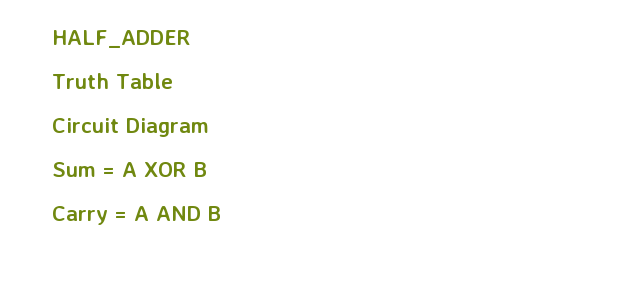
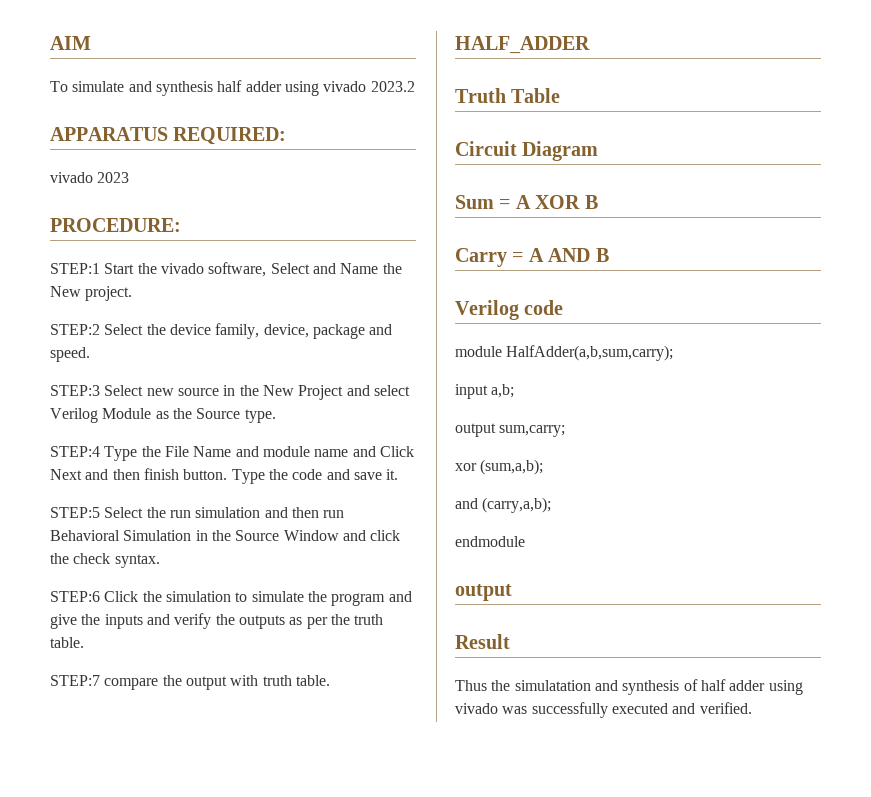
(52, 39) none -> [50,36,91,50] [50,80,415,96] [50,127,287,145] [50,172,130,183] [50,218,181,232] [50,262,402,277] [50,286,133,301] [50,323,393,339] [50,347,90,362] [50,385,410,400] [50,408,276,423] [50,446,414,461] [50,468,399,484] [50,507,345,518] [50,530,401,541] [50,553,160,568] [50,591,412,606] [50,613,384,629] [50,637,84,648] [50,675,330,690] AIM // To simulate and synthesis half adder using vivado 2023.2 // APPARATUS REQUIRED: // vivado 2023 // PROCEDURE: // STEP:1 Start the vivado software, Select and Name the New project. // STEP:2 Select the device family, device, package and speed. // STEP:3 Select new source in the New Project and select Verilog Module as the Source type. // STEP:4 Type the File Name and module name and Click Next and then finish button. Type the code and save it. // STEP:5 Select the run simulation and then run Behavioral Simulation in the Source Window and click the check syntax. // STEP:6 Click the simulation to simulate the program and give the inputs and verify the outputs as per the truth table. // STEP:7 compare the output with truth table. //
(221, 213) none -> [455,300,564,320] [455,345,674,361] [455,384,515,399] [455,423,566,437] [455,459,544,475] [455,497,552,513] [455,536,525,547] [455,584,512,601] [455,634,510,649] [455,679,803,695] [455,702,752,718] // Verilog code // module HalfAdder(a,b,sum,carry); // input a,b; // output sum,carry; // xor (sum,a,b); // and (carry,a,b); // endmodule // output // Result // Thus the simulatation and synthesis of half adder using vivado was successfully executed and verified.

